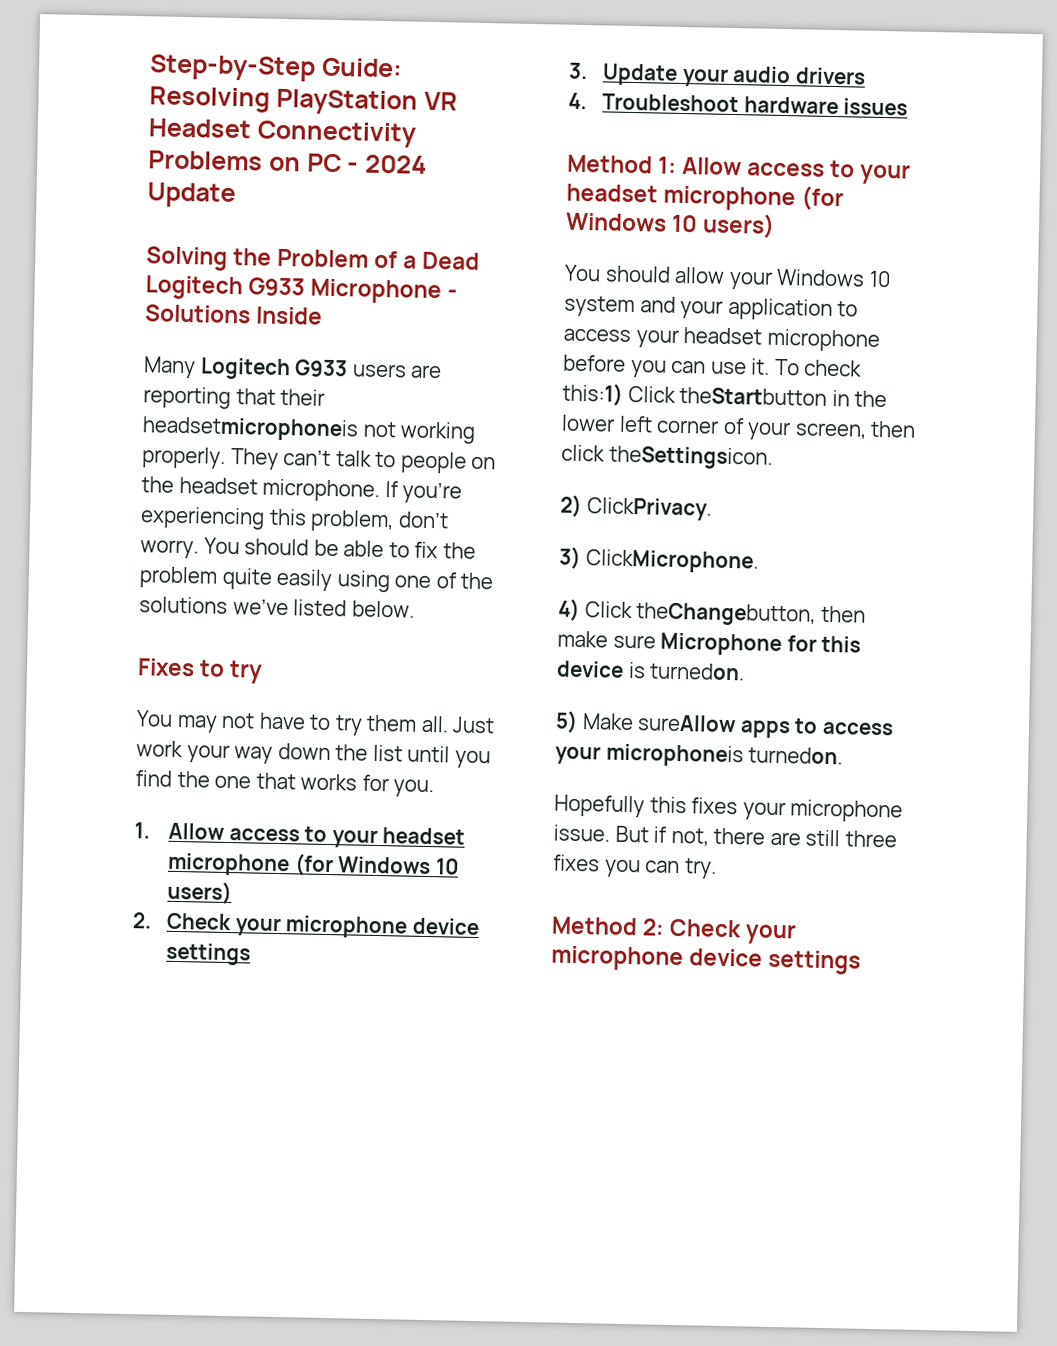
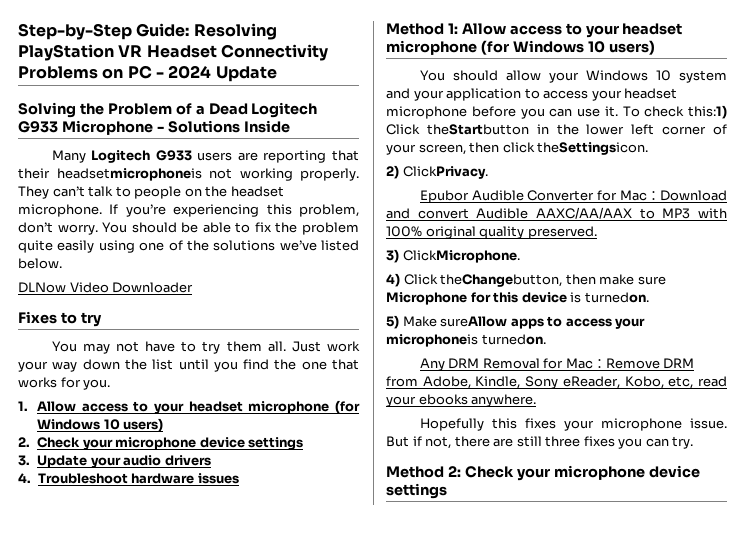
(415, 609) none -> [18,282,194,293] // DLNow Video Downloader
(712, 509) none -> [419,190,727,203] [386,207,727,219] [386,226,597,239] // Epubor Audible Converter for Mac：Download and convert Audible AAXC/AA/AAX to MP3 with 100% original quality preserved.
(844, 755) none -> [419,358,695,371] [386,376,727,389] [386,394,537,407] // Any DRM Removal for Mac：Remove DRM from Adobe, Kindle, Sony eReader, Kobo, etc, read your ebooks anywhere.

